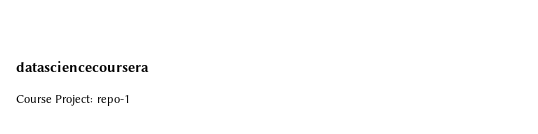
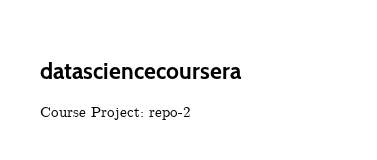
[96,95,130,106] repo-1 -> [149,107,191,120] repo-2

